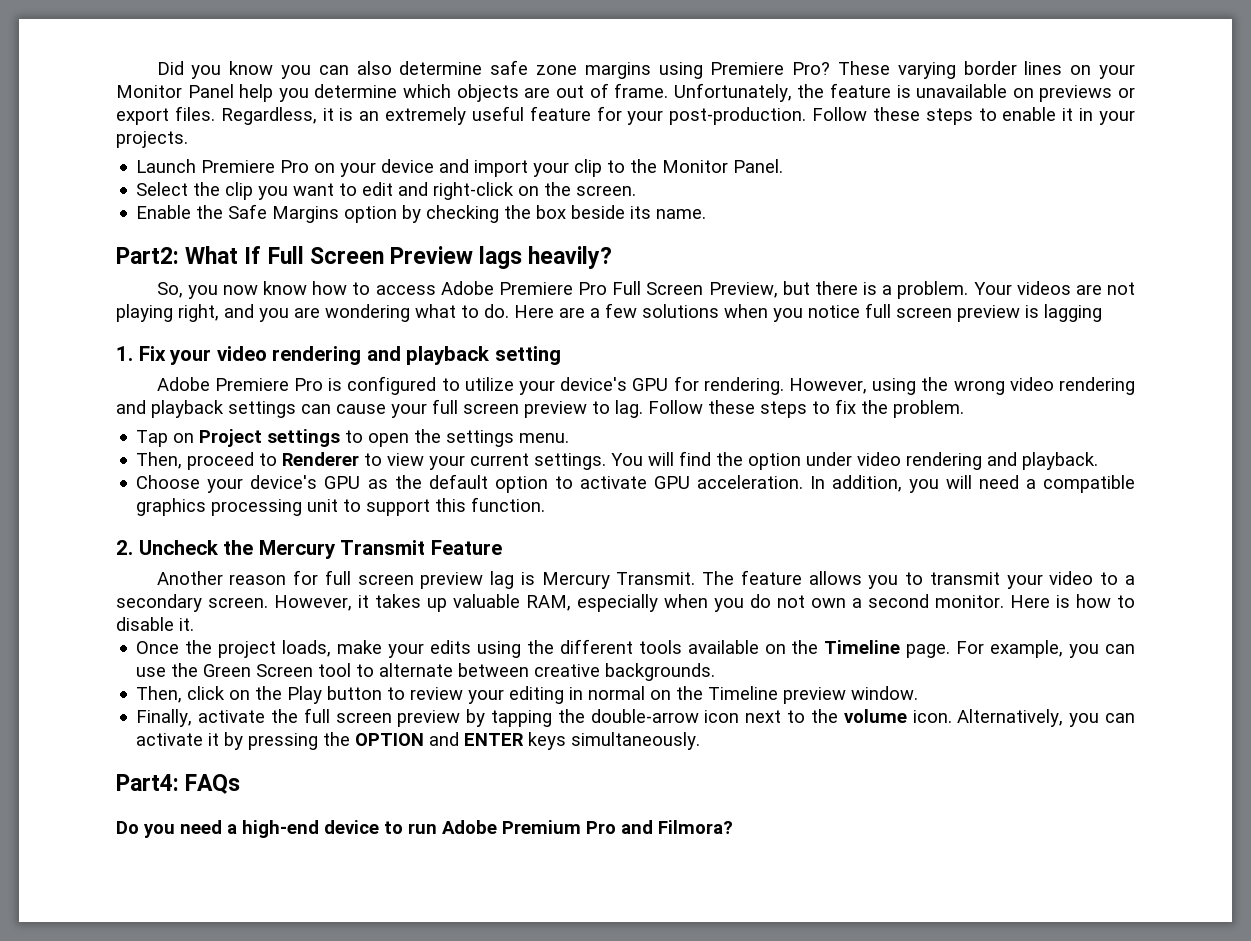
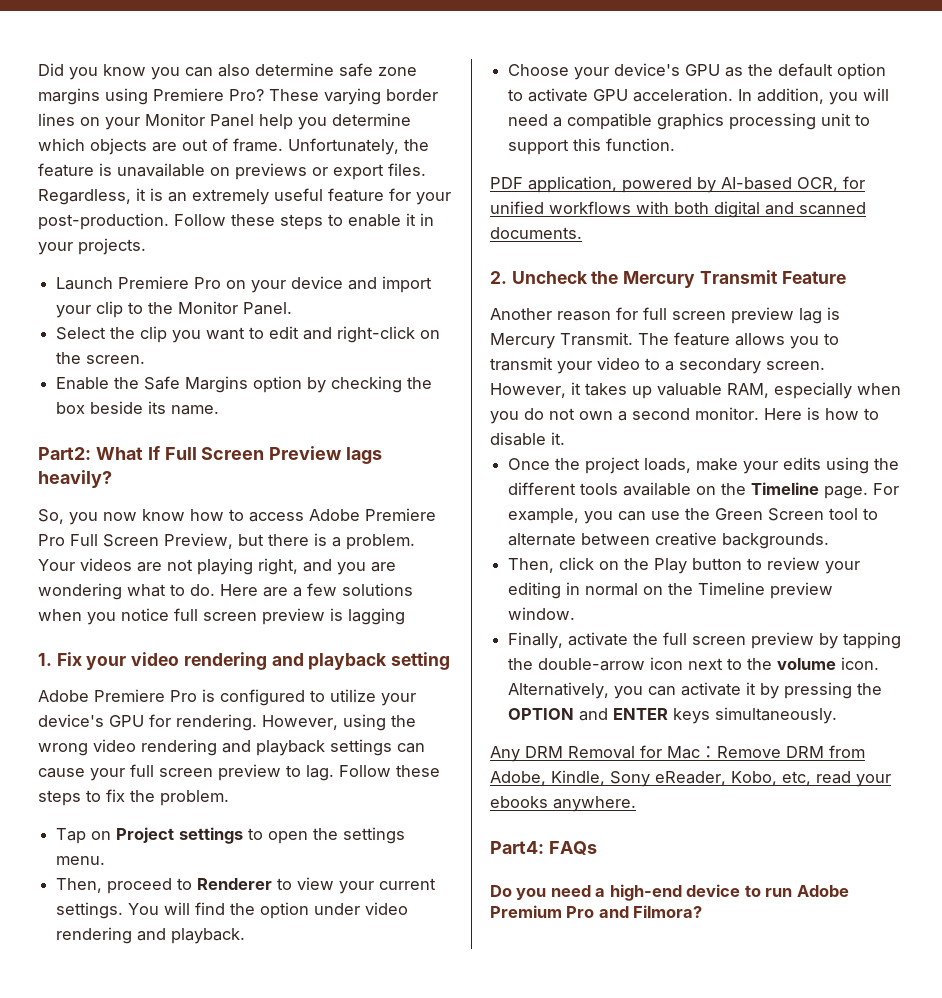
(546, 504) none -> [490,176,865,193] [490,201,866,218] [490,227,582,239] // PDF application, powered by AI-based OCR, for unified workflows with both digital and scanned documents.
(701, 741) none -> [490,745,865,762] [490,770,891,787] [490,796,636,812] // Any DRM Removal for Mac：Remove DRM from Adobe, Kindle, Sony eReader, Kobo, etc, read your ebooks anywhere.

